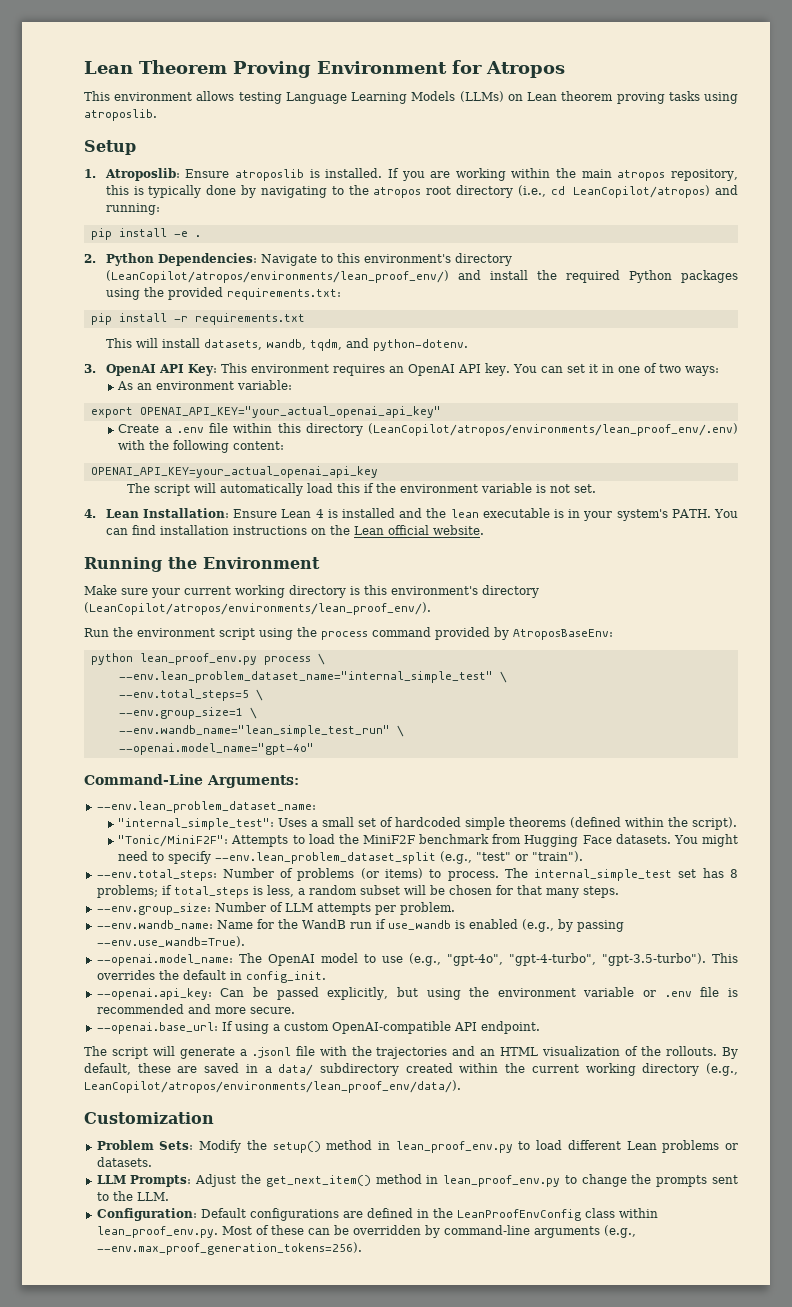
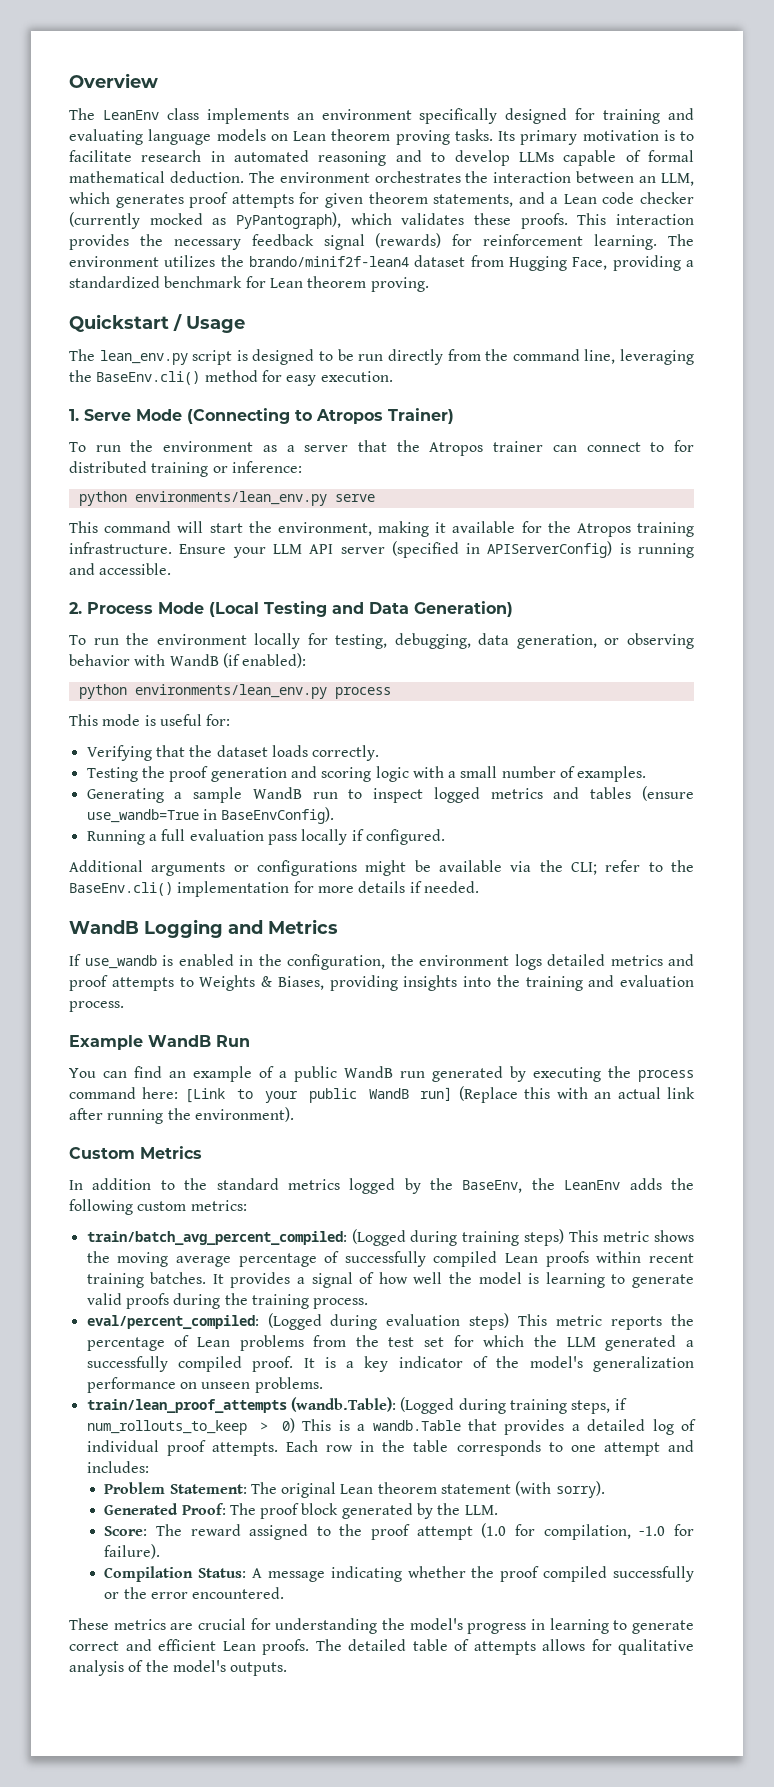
[84,60,565,78] [84,91,739,104] [84,109,157,121] [84,140,136,155] [84,168,739,181] [105,185,738,198] [105,203,160,215] [90,228,201,240] [84,253,512,266] [105,270,738,283] [105,287,341,300] [90,313,305,325] [105,338,468,351] [84,363,719,376] [117,380,293,390] [90,406,441,418] [118,423,738,436] [118,440,285,453] [90,466,378,478] [127,483,597,496] [84,508,739,521] [105,525,484,535] [84,557,320,572] [84,585,539,598] [84,602,431,615] [84,627,613,640] [90,653,325,665] [118,671,507,683] [118,689,263,701] [118,707,257,719] [118,725,404,737] [118,743,314,755] [84,774,299,788] [96,801,316,813] [118,817,738,830] [118,834,738,847] [118,851,584,864] [96,868,739,881] [96,885,619,898] [96,902,455,915] [96,919,624,932] [96,936,245,947] [96,953,739,966] [96,970,326,983] [96,987,738,1000] [96,1004,295,1014] [96,1021,540,1034] [84,1046,739,1059] [84,1063,738,1076] [84,1080,461,1093] [84,1112,214,1124] [96,1140,738,1153] [96,1157,152,1167] [96,1174,739,1187] [96,1191,169,1201] [96,1208,658,1221] [96,1225,636,1238] [96,1242,362,1255] Lean Theorem Proving Environment for Atropos // This environment allows testing Language Learning Models (LLMs) on Lean theorem proving tasks using atroposlib. // Setup // 1. Atroposlib: Ensure atroposlib is installed. If you are working within the main atropos repository, this is typically done by navigating to the atropos root directory (i.e., cd LeanCopilot/atropos) and running: // pip install -e . // 2. Python Dependencies: Navigate to this environment's directory (LeanCopilot/atropos/environments/lean_proof_env/) and install the required Python packages using the provided requirements.txt: // pip install -r requirements.txt // This will install datasets, wandb, tqdm, and python-dotenv. // 3. OpenAI API Key: This environment requires an OpenAI API key. You can set it in one of two ways: // As an environment variable: // export OPENAI_API_KEY="your_actual_openai_api_key" // Create a .env file within this directory (LeanCopilot/atropos/environments/lean_proof_env/.env) with the following content: // OPENAI_API_KEY=your_actual_openai_api_key // The script will automatically load this if the environment variable is not set. // 4. Lean Installation: Ensure Lean 4 is installed and the lean executable is in your system's PATH. You can find installation instructions on the Lean official website. // Running the Environment // Make sure your current working directory is this environment's directory (LeanCopilot/atropos/environments/lean_proof_env/). // Run the environment script using the process command provided by AtroposBaseEnv: // python lean_proof_env.py process \ // --env.lean_problem_dataset_name="internal_simple_test" \ // --env.total_steps=5 \ // --env.group_size=1 \ // --env.wandb_name="lean_simple_test_run" \ // --openai.model_name="gpt-4o" // Command-Line Arguments: // --env.lean_problem_dataset_name: // "internal_simple_test": Uses a small set of hardcoded simple theorems (defined within the script). // "Tonic/MiniF2F": Attempts to load the MiniF2F benchmark from Hugging Face datasets. You might need to specify --env.lean_problem_dataset_split (e.g., "test" or "train"). // --env.total_steps: Number of problems (or items) to process. The internal_simple_test set has 8 problems; if total_steps is less, a random subset will be chosen for that many steps. // --env.group_size: Number of LLM attempts per problem. // --env.wandb_name: Name for the WandB run if use_wandb is enabled (e.g., by passing --env.use_wandb=True). // --openai.model_name: The OpenAI model to use (e.g., "gpt-4o", "gpt-4-turbo", "gpt-3.5-turbo"). This overrides the default in config_init. // --openai.api_key: Can be passed explicitly, but using the environment variable or .env file is recommended and more secure. // --openai.base_url: If using a custom OpenAI-compatible API endpoint. // The script will generate a .jsonl file with the trajectories and an HTML visualization of the rollouts. By default, these are saved in a data/ subdirectory created within the current working directory (e.g., LeanCopilot/atropos/environments/lean_proof_env/data/). // Customization // Problem Sets: Modify the setup() method in lean_proof_env.py to load different Lean problems or datasets. // LLM Prompts: Adjust the get_next_item() method in lean_proof_env.py to change the prompts sent to the LLM. // Configuration: Default configurations are defined in the LeanProofEnvConfig class within lean_proof_env.py. Most of these can be overridden by command-line arguments (e.g., --env.max_proof_generation_tokens=256). -> [69,73,158,88] [69,108,694,124] [69,129,694,145] [69,150,695,166] [69,171,695,186] [69,192,694,208] [69,212,695,229] [69,233,695,250] [69,255,694,271] [69,276,429,292] [69,314,245,333] [69,349,695,365] [69,370,393,386] [69,408,454,424] [69,440,694,456] [69,461,302,477] [78,491,375,506] [69,521,694,537] [69,541,694,558] [69,563,172,575] [69,601,513,617] [69,633,694,649] [69,653,307,668] [78,684,391,699] [69,714,231,726] [86,745,380,761] [86,766,647,782] [86,786,694,803] [86,807,335,824] [86,829,445,845] [69,860,694,876] [69,881,479,897] [69,919,338,938] [69,954,694,970] [69,975,694,991] [69,1001,124,1012] [69,1035,250,1050] [69,1066,694,1082] [69,1086,696,1103] [69,1107,294,1124] [69,1146,202,1159] [69,1178,694,1194] [69,1199,247,1215] [86,1229,694,1246] [86,1251,694,1267] [86,1272,695,1288] [86,1293,369,1309] [86,1313,694,1330] [86,1335,694,1351] [86,1356,694,1372] [86,1377,323,1393] [86,1397,627,1414] [86,1418,696,1435] [86,1440,694,1456] [86,1461,149,1473] [104,1481,605,1498] [104,1503,498,1519] [104,1523,694,1540] [104,1544,161,1559] [104,1566,694,1582] [104,1587,285,1599] [69,1618,694,1634] [69,1639,694,1655] [69,1660,288,1676] Overview // The LeanEnv class implements an environment specifically designed for training and evaluating language models on Lean theorem proving tasks. Its primary motivation is to facilitate research in automated reasoning and to develop LLMs capable of formal mathematical deduction. The environment orchestrates the interaction between an LLM, which generates proof attempts for given theorem statements, and a Lean code checker (currently mocked as PyPantograph), which validates these proofs. This interaction provides the necessary feedback signal (rewards) for reinforcement learning. The environment utilizes the brando/minif2f-lean4 dataset from Hugging Face, providing a standardized benchmark for Lean theorem proving. // Quickstart / Usage // The lean_env.py script is designed to be run directly from the command line, leveraging the BaseEnv.cli() method for easy execution. // 1. Serve Mode (Connecting to Atropos Trainer) // To run the environment as a server that the Atropos trainer can connect to for distributed training or inference: // python environments/lean_env.py serve // This command will start the environment, making it available for the Atropos training infrastructure. Ensure your LLM API server (specified in APIServerConfig) is running and accessible. // 2. Process Mode (Local Testing and Data Generation) // To run the environment locally for testing, debugging, data generation, or observing behavior with WandB (if enabled): // python environments/lean_env.py process // This mode is useful for: // Verifying that the dataset loads correctly. // Testing the proof generation and scoring logic with a small number of examples. // Generating a sample WandB run to inspect logged metrics and tables (ensure use_wandb=True in BaseEnvConfig). // Running a full evaluation pass locally if configured. // Additional arguments or configurations might be available via the CLI; refer to the BaseEnv.cli() implementation for more details if needed. // WandB Logging and Metrics // If use_wandb is enabled in the configuration, the environment logs detailed metrics and proof attempts to Weights & Biases, providing insights into the training and evaluation process. // Example WandB Run // You can find an example of a public WandB run generated by executing the process command here: [Link to your public WandB run] (Replace this with an actual link after running the environment). // Custom Metrics // In addition to the standard metrics logged by the BaseEnv, the LeanEnv adds the following custom metrics: // train/batch_avg_percent_compiled: (Logged during training steps) This metric shows the moving average percentage of successfully compiled Lean proofs within recent training batches. It provides a signal of how well the model is learning to generate valid proofs during the training process. // eval/percent_compiled: (Logged during evaluation steps) This metric reports the percentage of Lean problems from the test set for which the LLM generated a successfully compiled proof. It is a key indicator of the model's generalization performance on unseen problems. // train/lean_proof_attempts (wandb.Table): (Logged during training steps, if num_rollouts_to_keep > 0) This is a wandb.Table that provides a detailed log of individual proof attempts. Each row in the table corresponds to one attempt and includes: // Problem Statement: The original Lean theorem statement (with sorry). // Generated Proof: The proof block generated by the LLM. // Score: The reward assigned to the proof attempt (1.0 for compilation, -1.0 for failure). // Compilation Status: A message indicating whether the proof compiled successfully or the error encountered. // These metrics are crucial for understanding the model's progress in learning to generate correct and efficient Lean proofs. The detailed table of attempts allows for qualitative analysis of the model's outputs.

